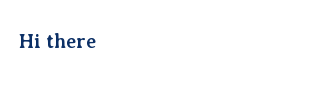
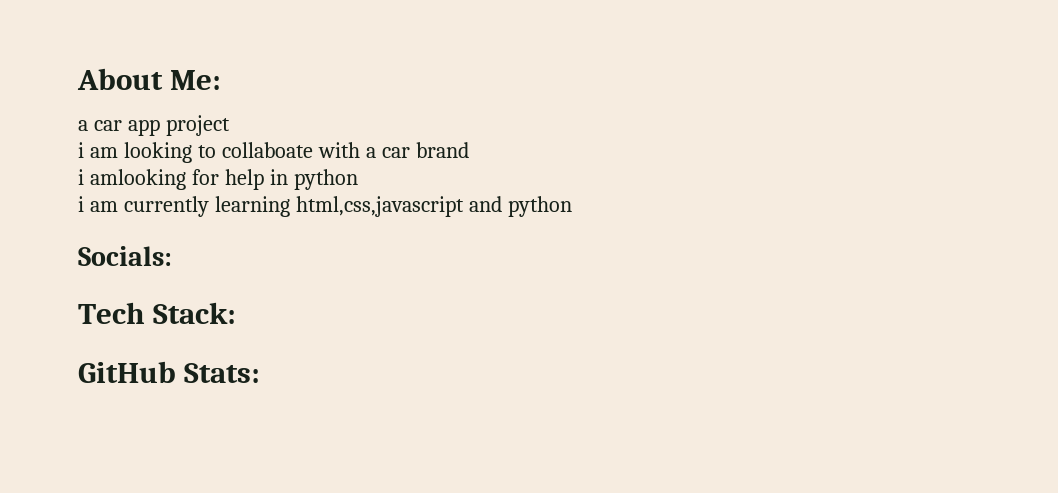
[19,33,97,48] Hi there -> [77,68,222,90] [78,115,230,136] [78,142,469,163] [78,169,358,190] [78,196,572,217] [78,246,172,266] [78,302,237,324] [78,361,261,383] About Me: // a car app project // i am looking to collaboate with a car brand // i amlooking for help in python // i am currently learning html,css,javascript and python // Socials: // Tech Stack: // GitHub Stats:

